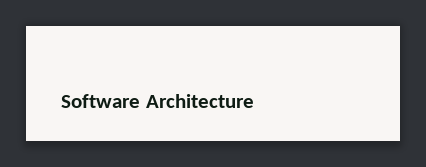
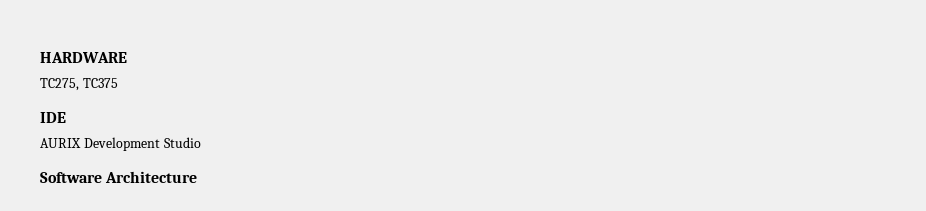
(61, 101) none -> [40,52,127,63] [40,78,118,91] [40,112,66,123] [40,137,201,151] HARDWARE // TC275, TC375 // IDE // AURIX Development Studio //

